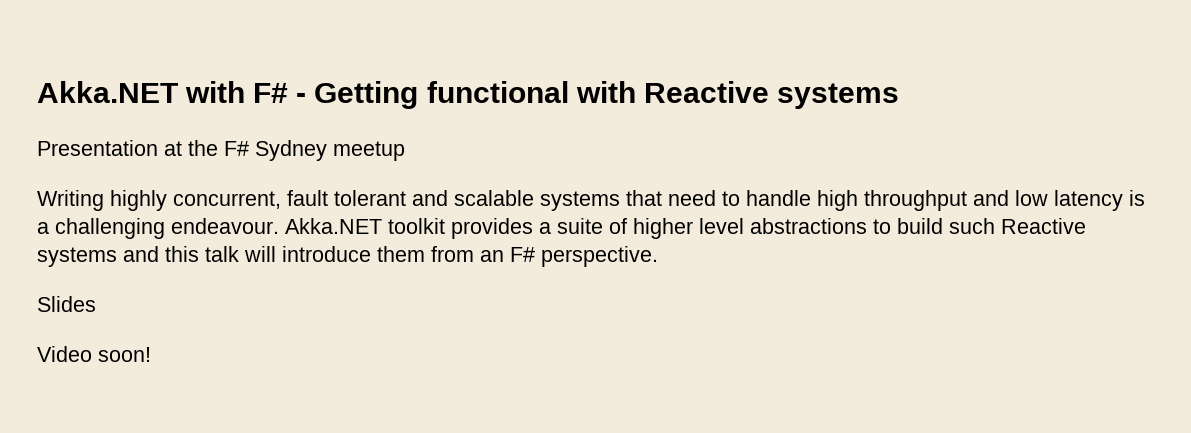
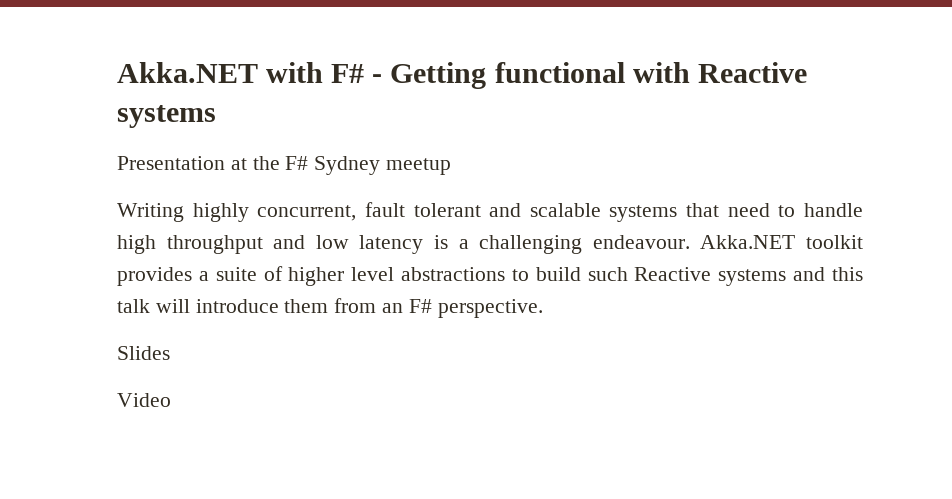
[98,347,151,362] soon! -> (171, 400) none

